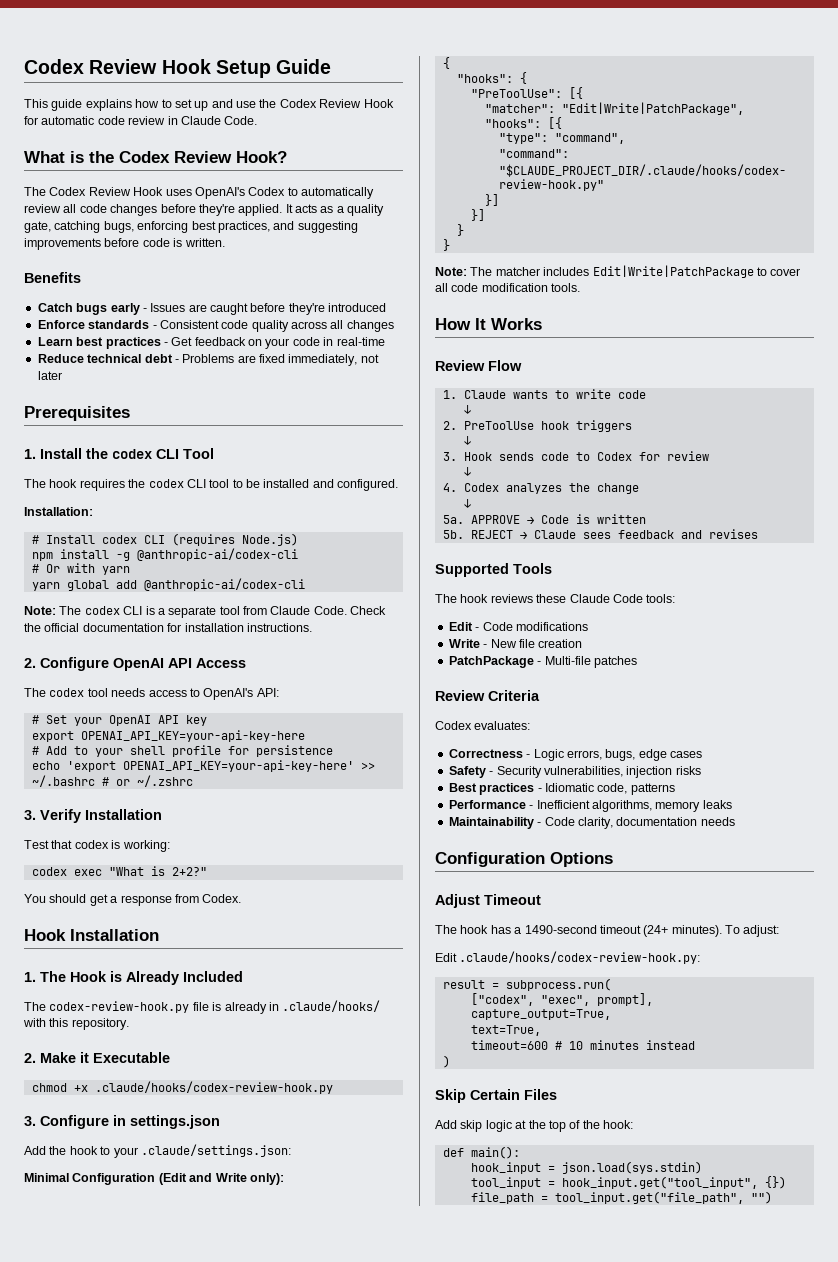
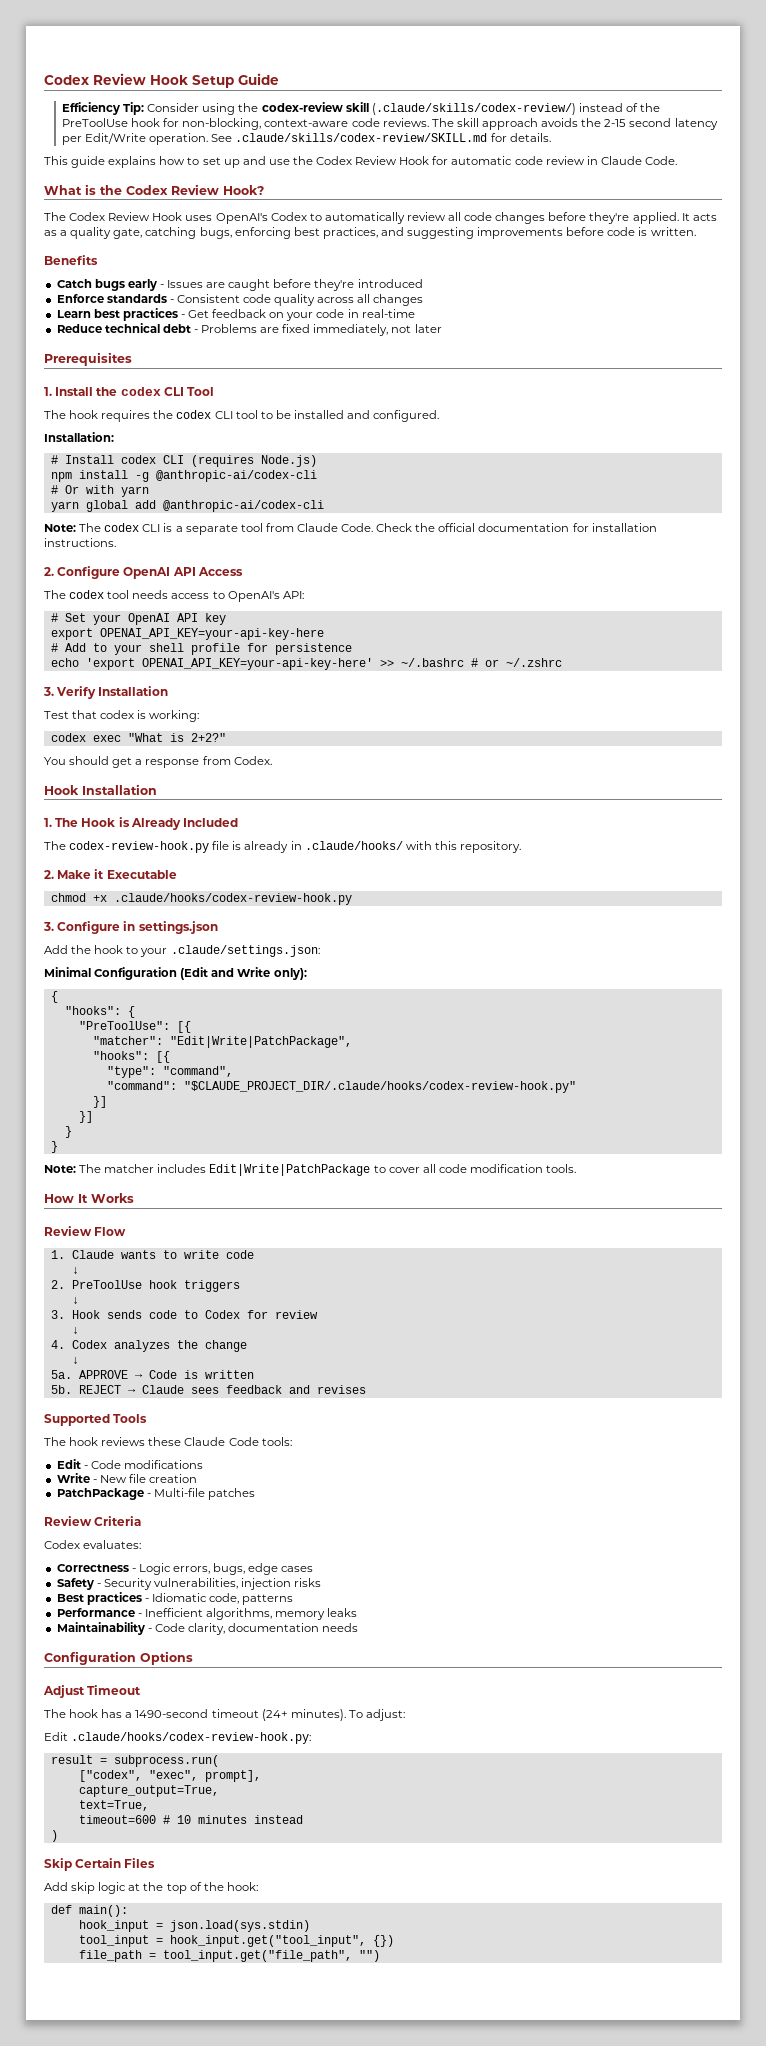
(332, 66) none -> [62,102,661,115] [62,118,718,130] [62,133,551,145] // Efficiency Tip: Consider using the codex-review skill (.claude/skills/codex-review/) instead of the PreToolUse hook for non-blocking, context-aware code reviews. The skill approach avoids the 2-15 second latency per Edit/Write operation. See .claude/skills/codex-review/SKILL.md for details.

